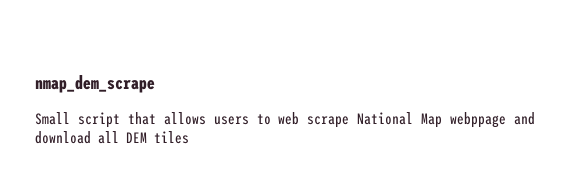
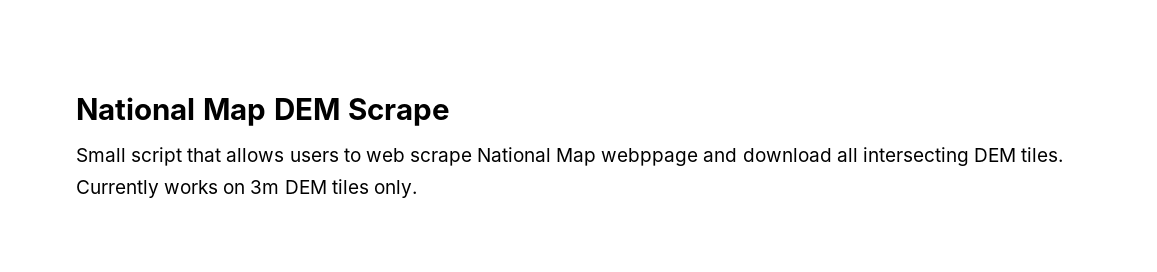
[35,75,155,93] nmap_dem_scrape -> [76,97,450,126] National Map DEM Scrape
(119, 137) none -> [862,147,1064,166] [76,180,280,198] intersecting DEM tiles. Currently works on 3m
(189, 137) none -> [373,180,417,198] only.

